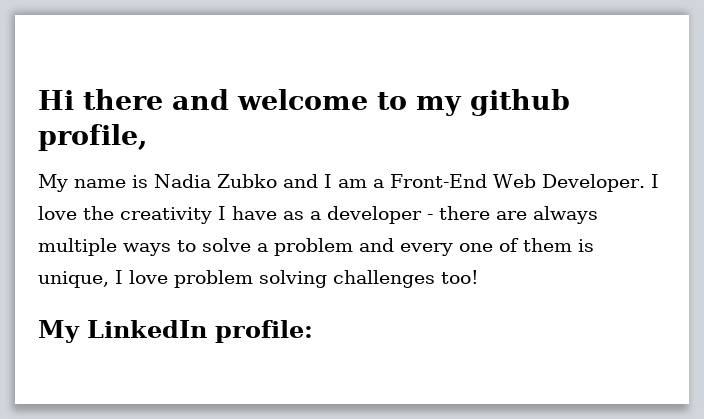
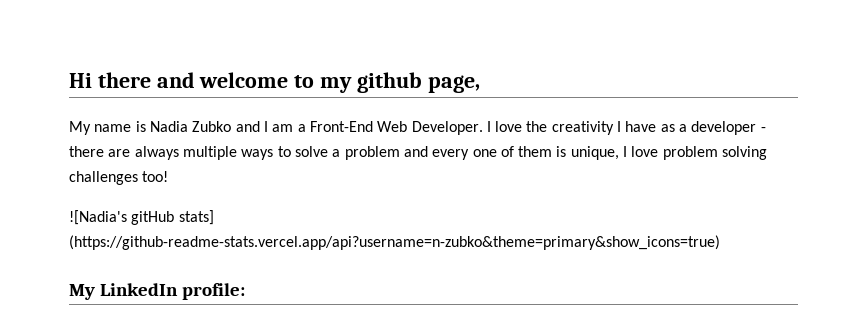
[38,124,147,151] profile, -> [427,75,480,93] page,
(479, 277) none -> [69,210,214,225] [69,235,720,250] // ![Nadia's gitHub stats] (https://github-readme-stats.vercel.app/api?username=n-zubko&theme=primary&show_icons=true)

